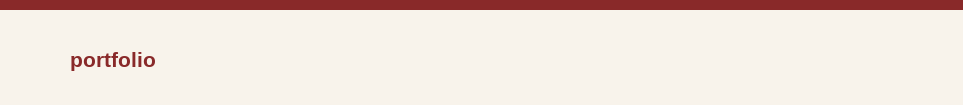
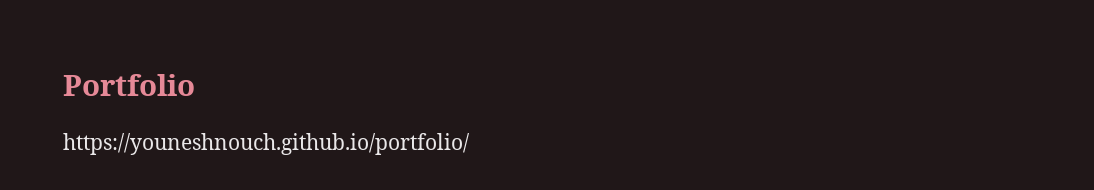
[70,52,156,71] portfolio -> [63,74,195,96] [63,133,470,155] Portfolio // https://youneshnouch.github.io/portfolio/

